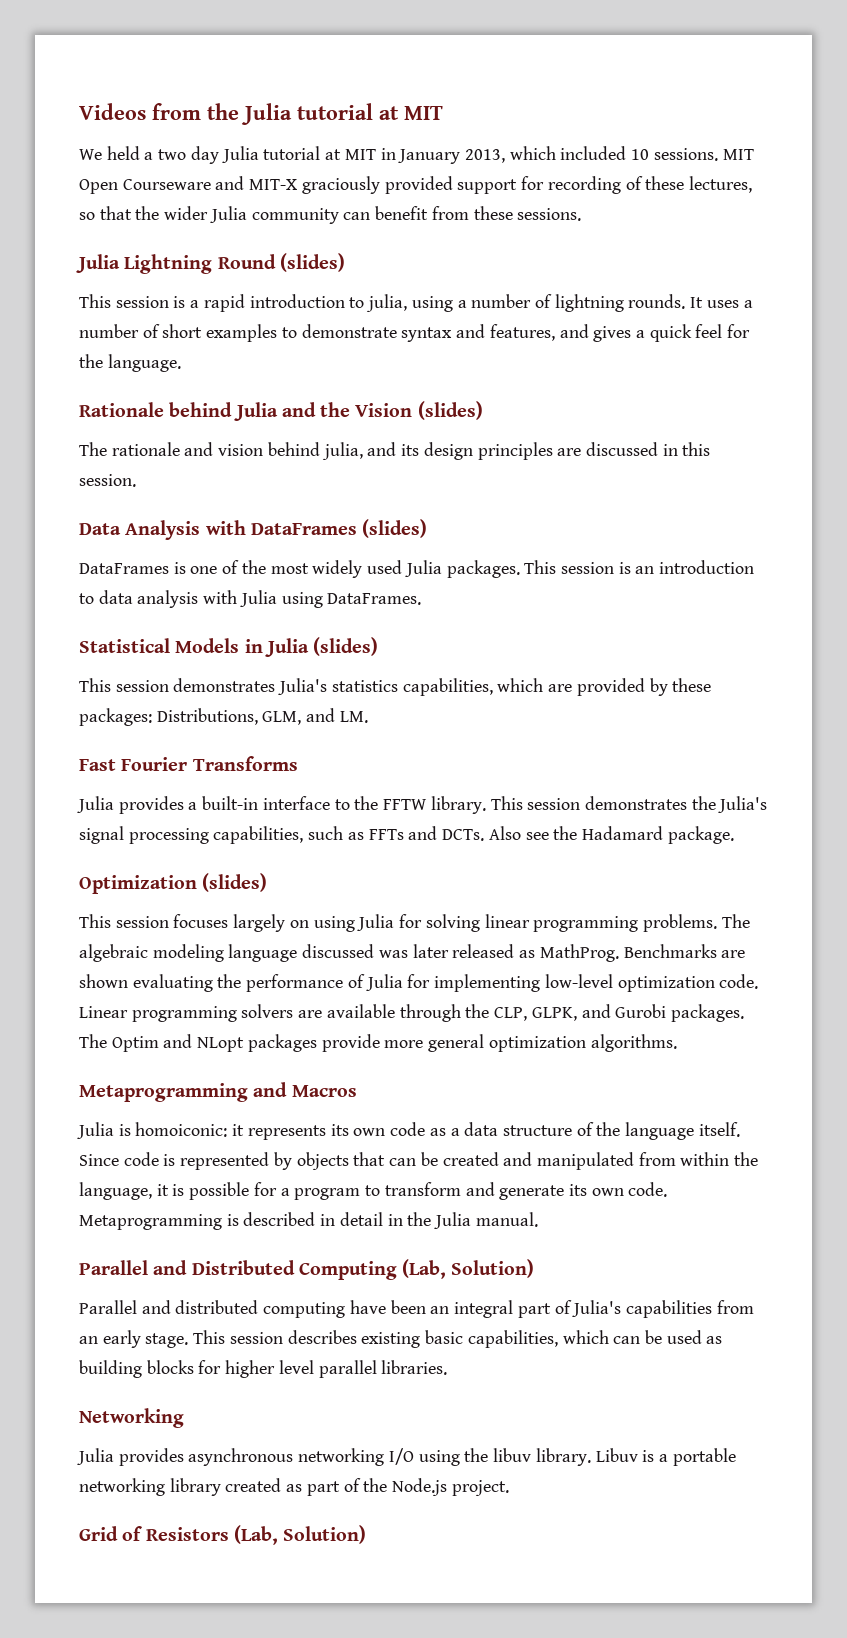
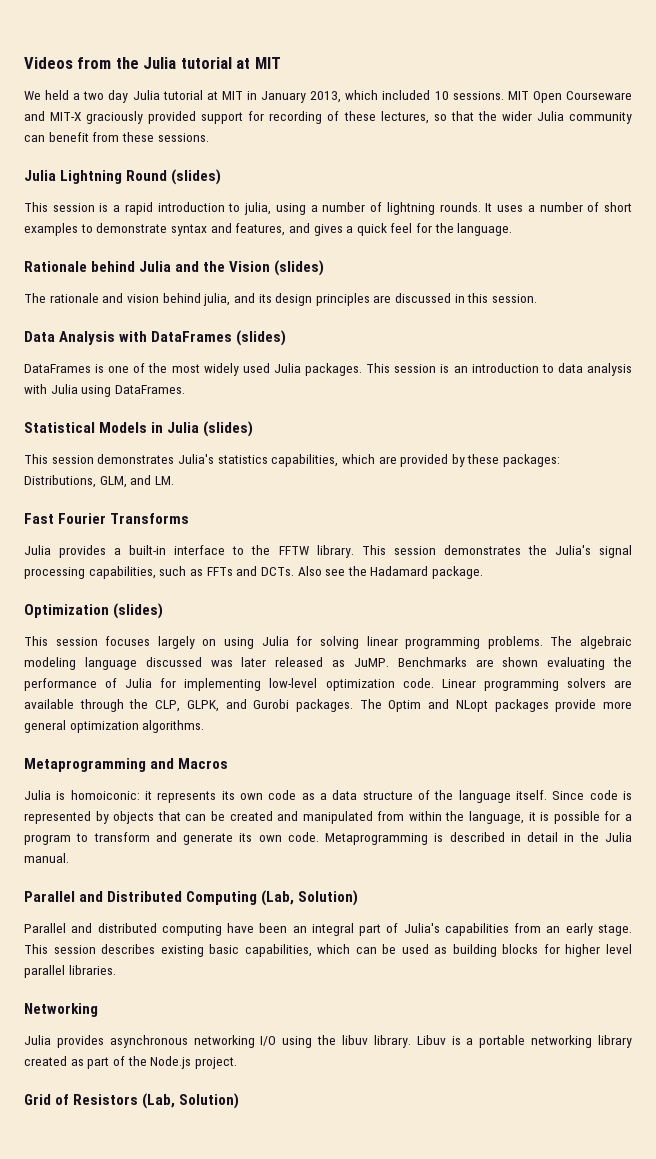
[539,944,619,962] MathProg. -> [353,658,389,667] JuMP.

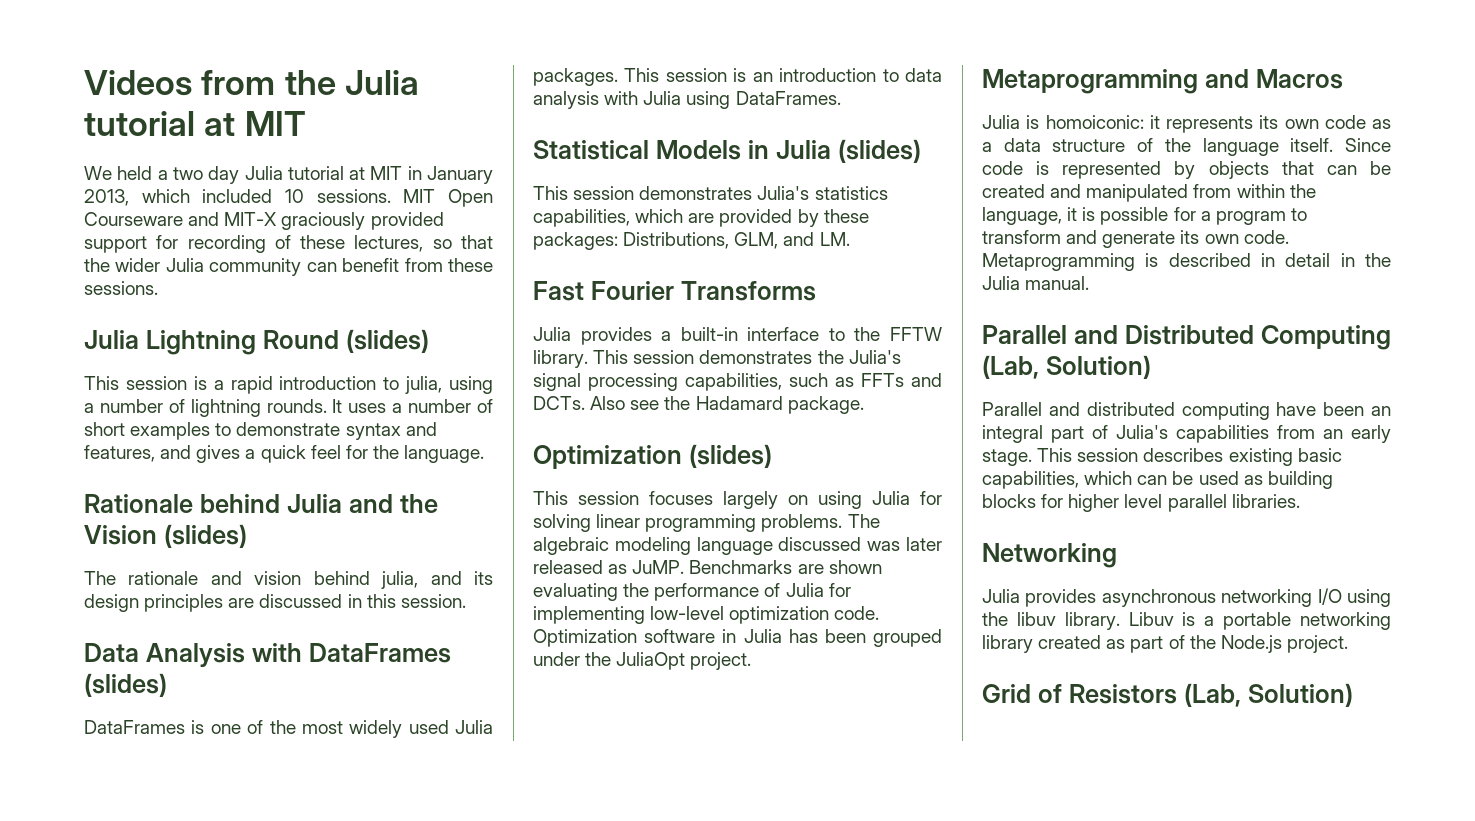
[441,678,632,691] [24,699,632,712] [24,720,205,733] Linear programming solvers are available through the CLP, GLPK, and Gurobi packages. The Optim and NLopt packages provide more general optimization algorithms. -> [533,629,943,647] [533,652,752,670] Optimization software in Julia has been grouped under the JuliaOpt project.

